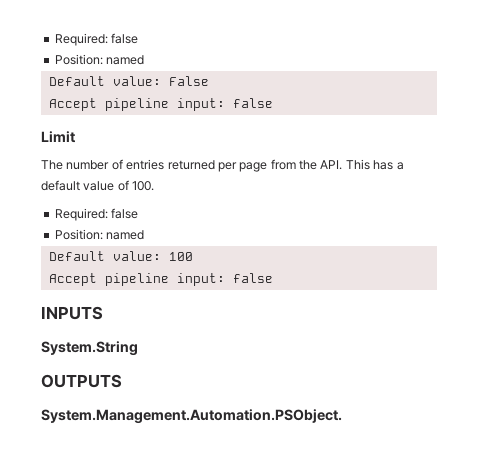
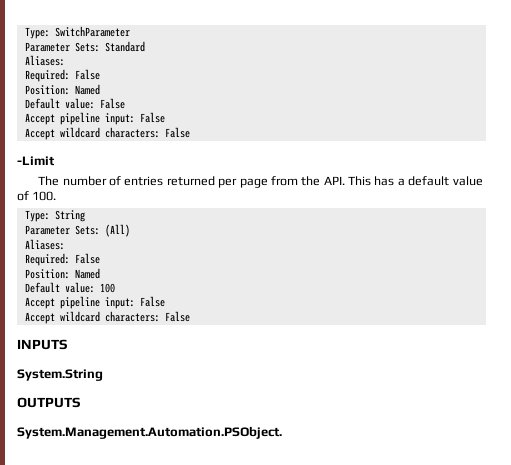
[54,33,139,46] [54,54,145,65] Required: false // Position: named -> [24,26,130,39] [24,41,145,52] [24,55,65,66] [24,69,100,82] [24,84,100,95] Type: SwitchParameter // Parameter Sets: Standard // Aliases: // Required: False // Position: Named
[232,98,273,108] [41,131,75,143] false // Limit -> [139,112,165,123] [24,127,190,140] [17,156,55,166] False // Accept wildcard characters: False // -Limit
[54,208,139,221] [54,229,145,240] // Required: false // Position: named -> [24,210,85,222] [24,224,130,237] [24,239,65,250] [24,253,100,266] [24,268,100,279] // Type: String // Parameter Sets: (All) // Aliases: // Required: False // Position: Named
[232,273,273,283] false -> [139,296,165,307] [24,311,190,324] False // Accept wildcard characters: False

